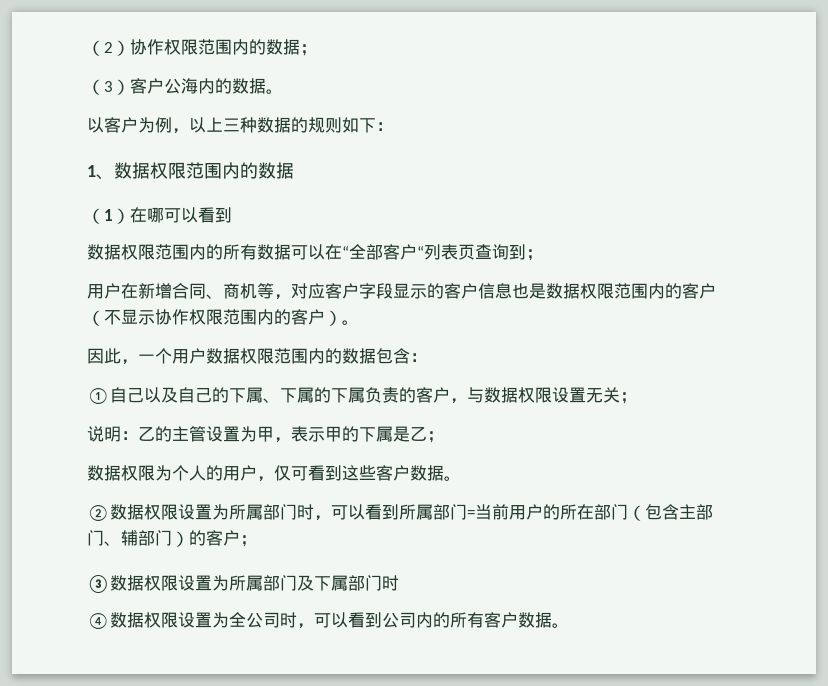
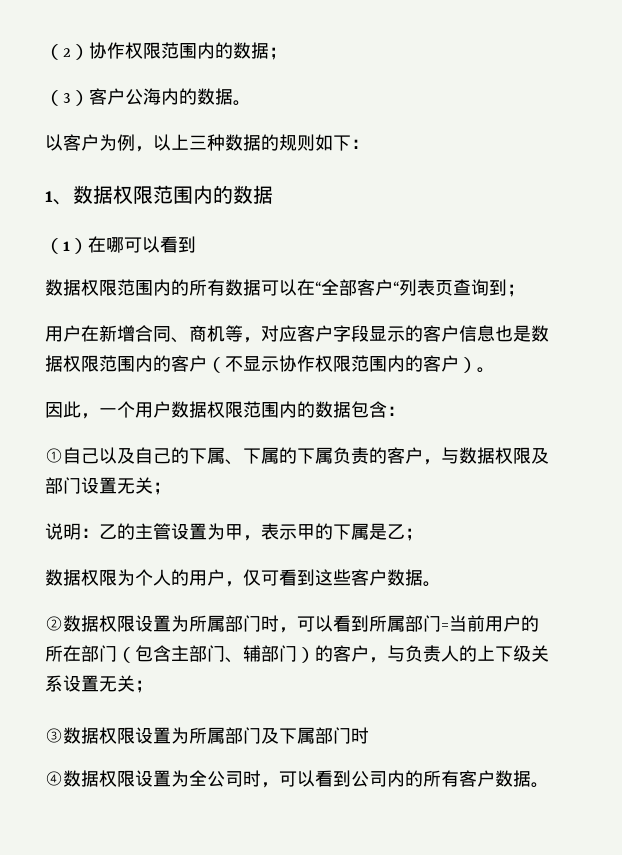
(552, 395) none -> [531,448,549,464] [45,477,81,494] 及部门
(240, 538) none -> [369,645,549,663] [45,675,135,692] ，与负责人的上下级关系设置无关

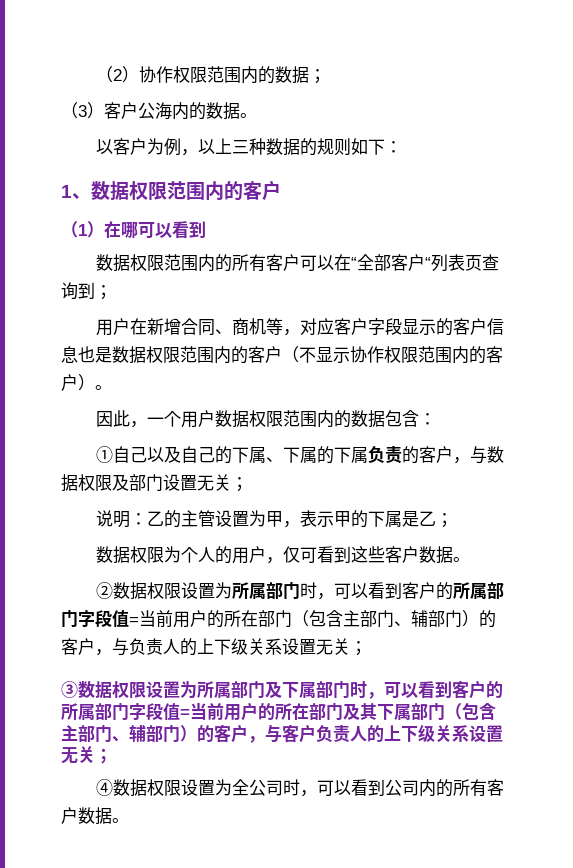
[233,185,273,204] 数据 -> [243,180,281,201] 客户
[225,279,261,296] 数据 -> [265,254,300,271] 客户
[369,615,441,632] 所属部门 -> [401,582,504,600] [61,610,129,628] 客户的所属部门字段值
(369, 735) none -> [367,680,503,699] [61,702,496,721] [61,724,503,743] [61,746,112,764] ，可以看到客户的所属部门字段值=当前用户的所在部门及其下属部门（包含主部门、辅部门）的客户，与客户负责人的上下级关系设置无关；

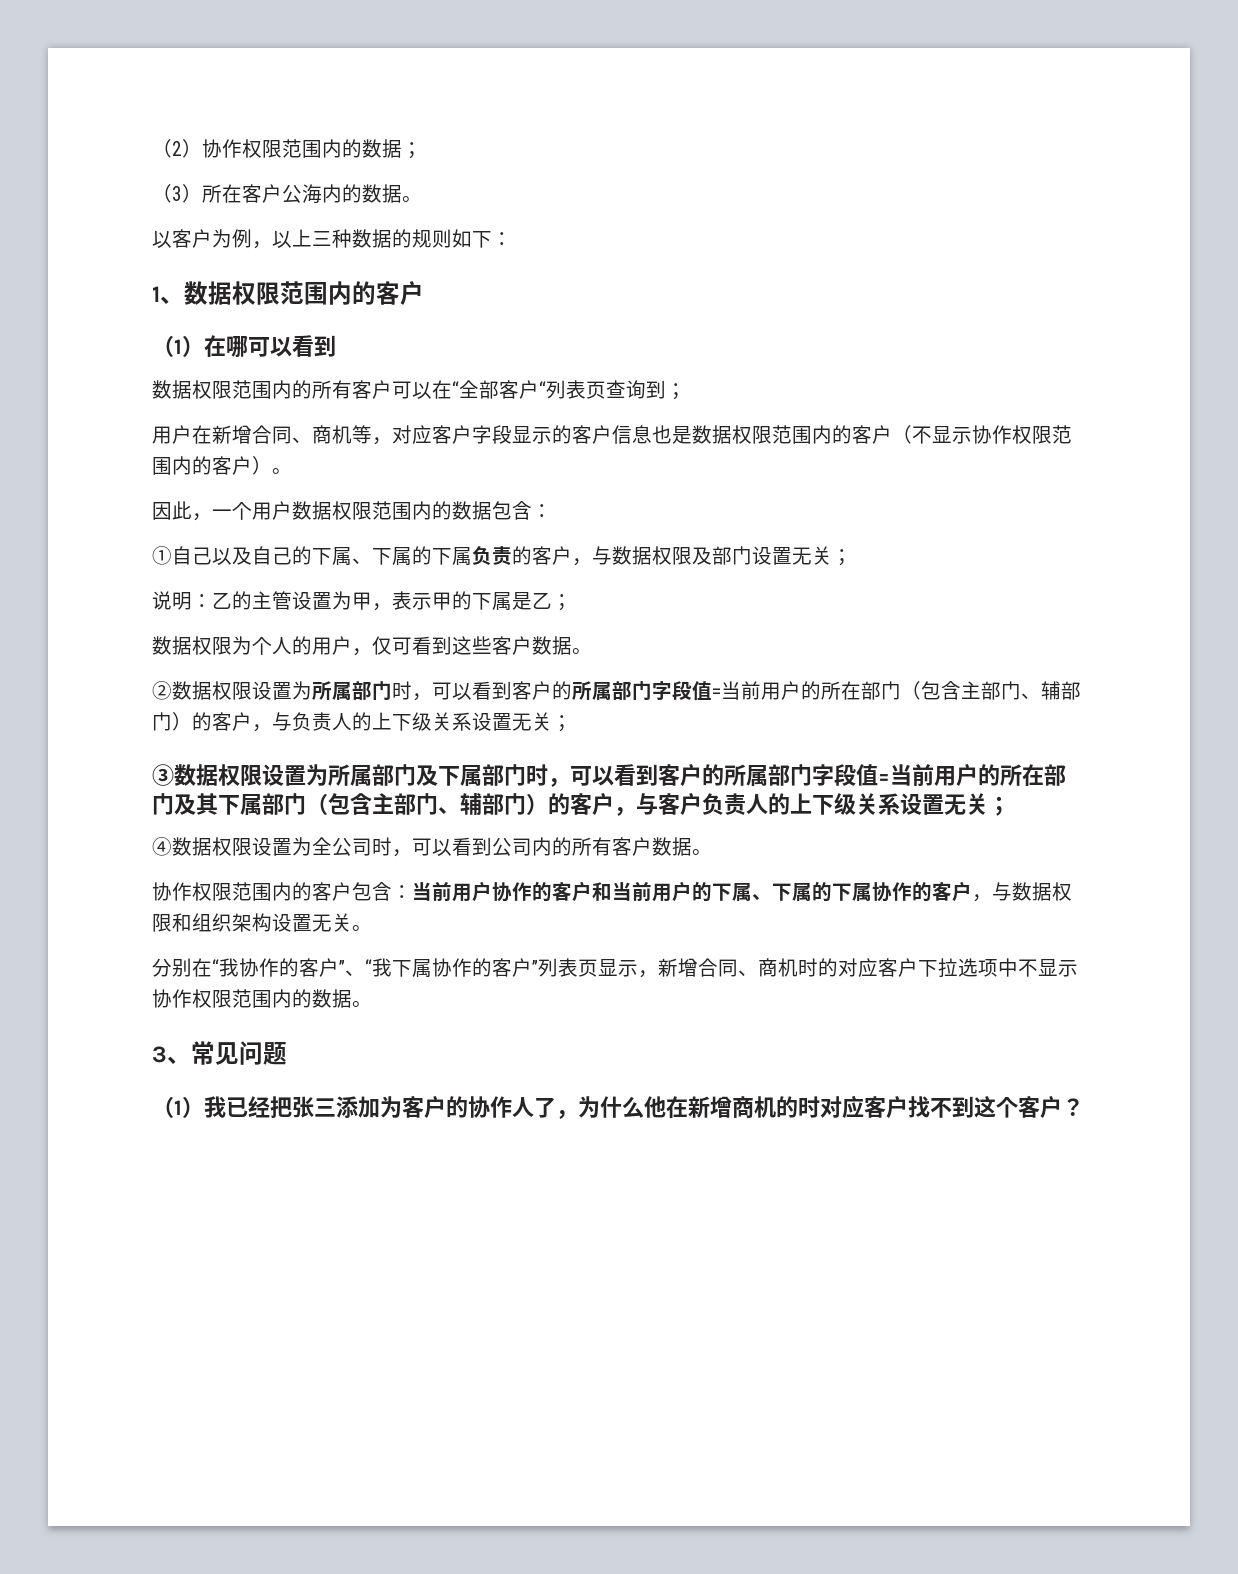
(104, 110) none -> [202,184,242,203] 所在
(129, 820) none -> [152,881,1072,902] [152,913,372,932] [152,958,1078,978] [152,989,372,1008] [152,1041,287,1065] [152,1095,1084,1119] // 协作权限范围内的客户包含：当前用户协作的客户和当前用户的下属、下属的下属协作的客户，与数据权限和组织架构设置无关。 // 分别在“我协作的客户”、“我下属协作的客户”列表页显示，新增合同、商机时的对应客户下拉选项中不显示协作权限范围内的数据。 // 3、常见问题 // （1）我已经把张三添加为客户的协作人了，为什么他在新增商机的时对应客户找不到这个客户？

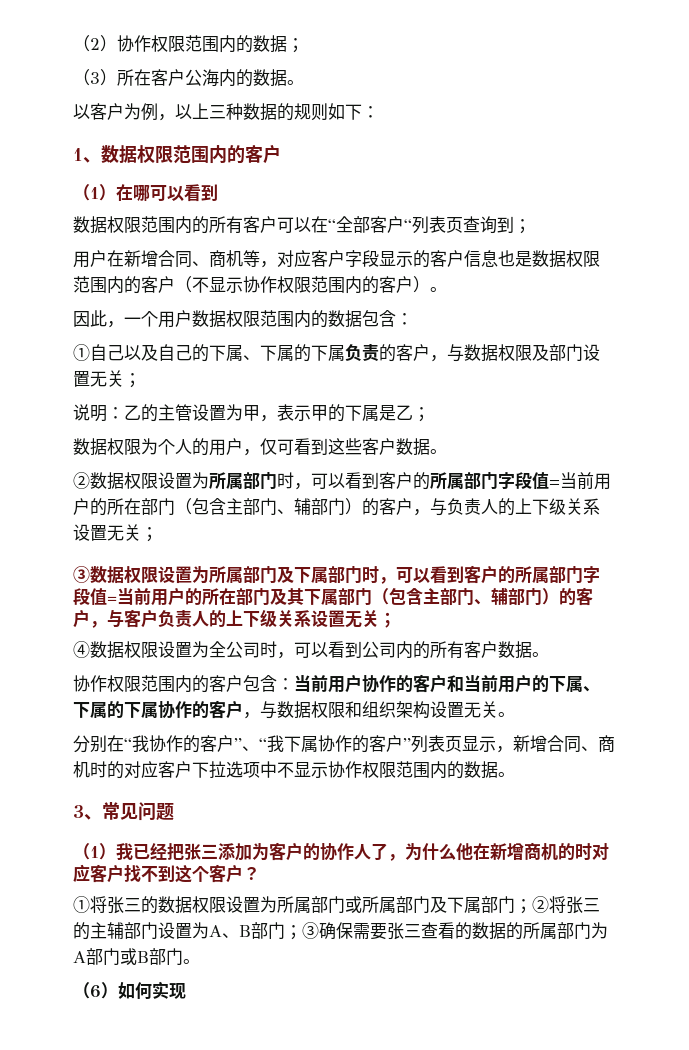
(1084, 1107) none -> [73,896,600,914] [73,922,608,940] [73,948,200,965] [73,981,186,1000] // ①将张三的数据权限设置为所属部门或所属部门及下属部门；②将张三的主辅部门设置为A、B部门；③确保需要张三查看的数据的所属部门为A部门或B部门。 // （6）如何实现

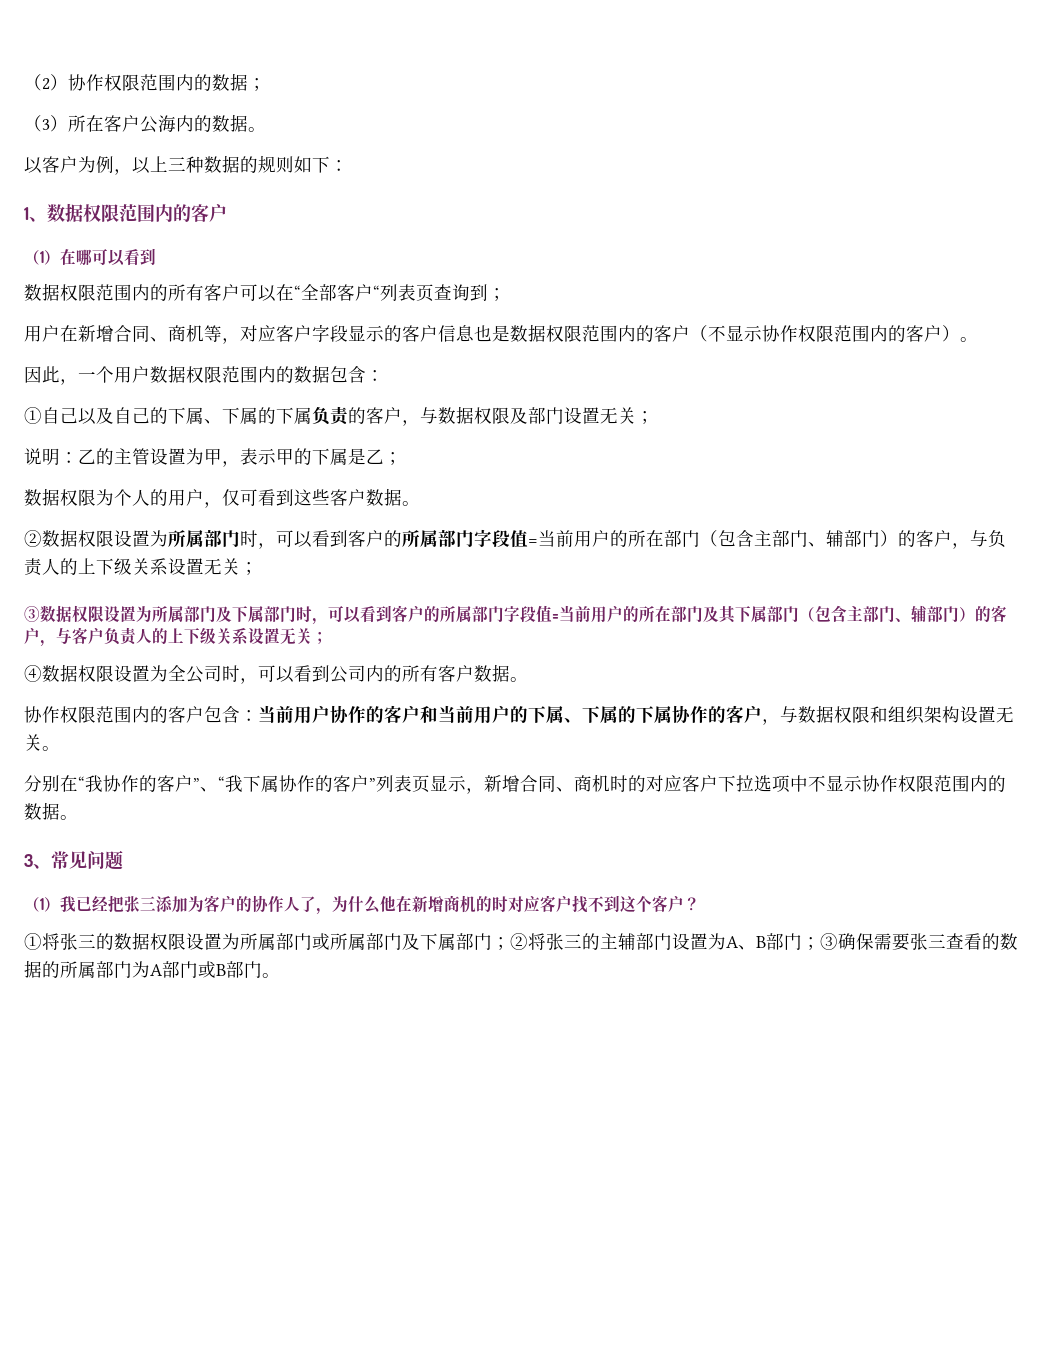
[73,981,186,1000] // （6）如何实现 -> (280, 975) none

